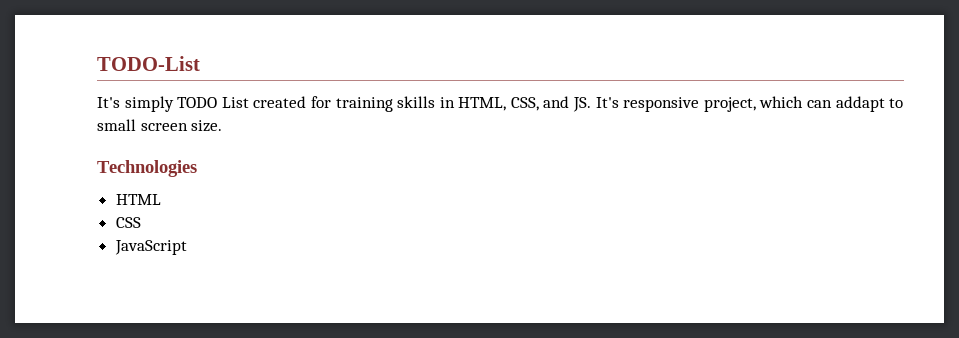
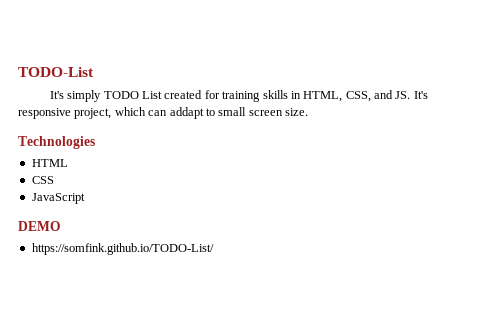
(187, 247) none -> [18,221,61,231] [31,243,214,255] // DEMO // https://somfink.github.io/TODO-List/

